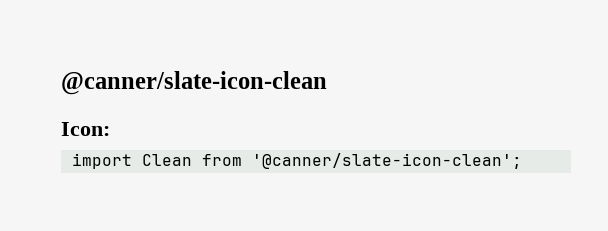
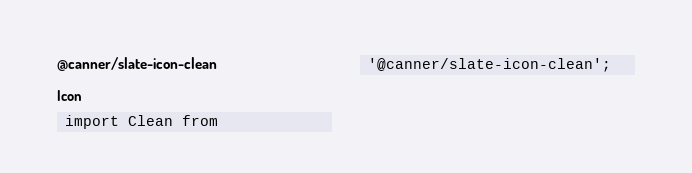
[61,122,110,136] Icon: -> [57,90,82,101] Icon

